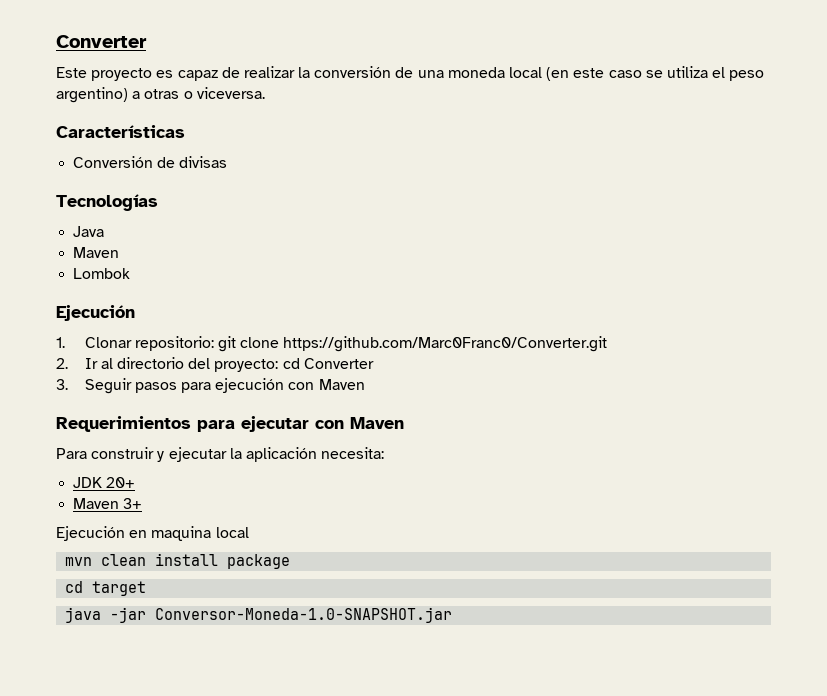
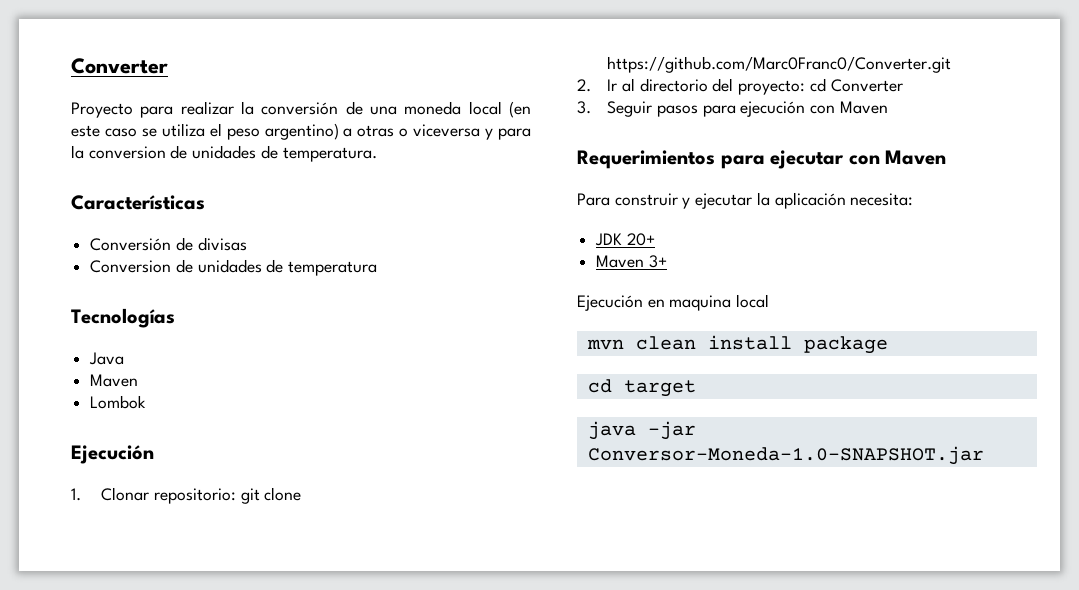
[56,35,147,48] [56,67,240,81] Converter // Este proyecto es capaz de -> [71,58,168,74] [71,102,174,118] Converter // Proyecto para
[196,87,265,99] viceversa. -> [413,124,532,140] [71,145,377,162] viceversa y para la conversion de unidades de temperatura.
(228, 162) none -> [90,259,378,276] // Conversion de unidades de temperatura

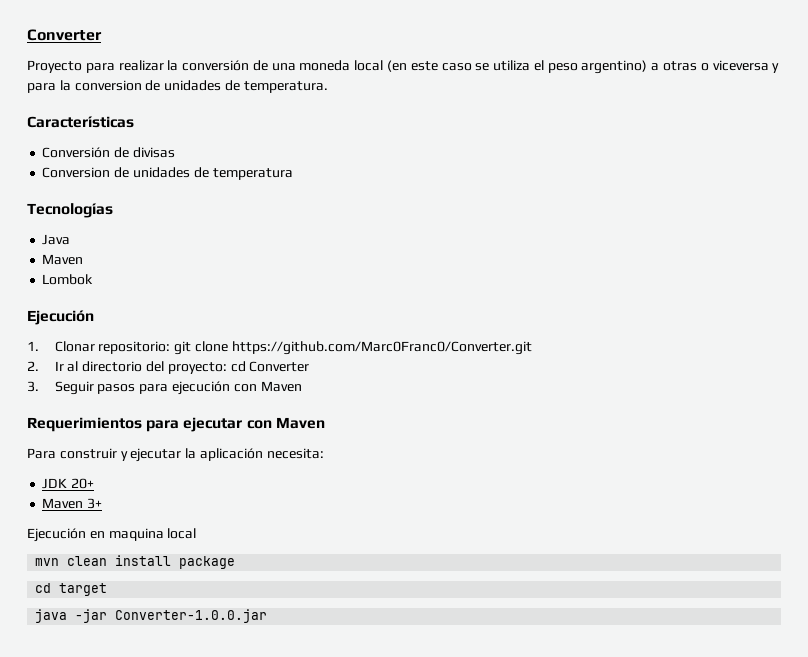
[587,446,984,465] Conversor-Moneda-1.0-SNAPSHOT.jar -> [115,609,268,623] Converter-1.0.0.jar

